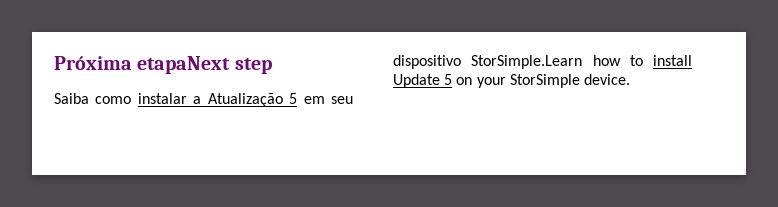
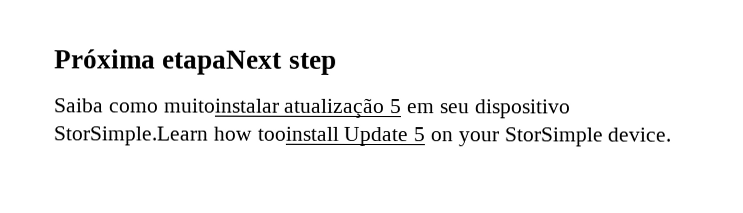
[137,93,283,107] instalar a Atualização -> [162,97,386,119] muitoinstalar atualização
[629,55,692,66] to install -> [256,126,339,141] tooinstall

